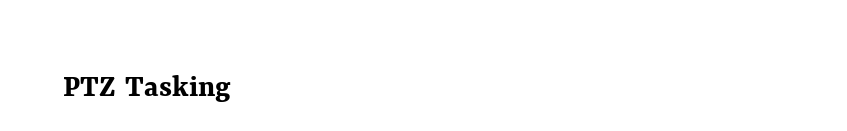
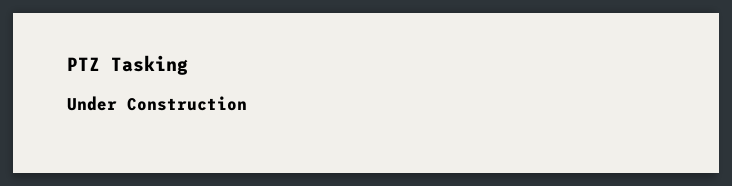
(231, 88) none -> [67,96,247,111] // Under Construction

